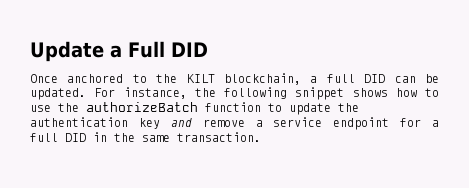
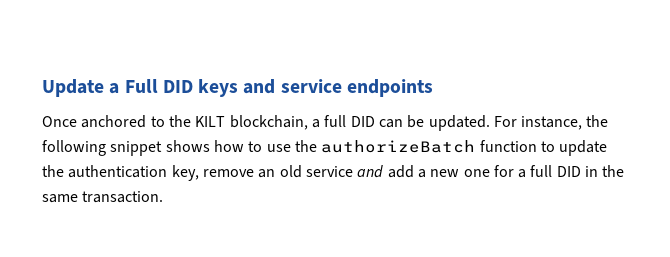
(208, 49) none -> [198,79,433,97] keys and service endpoints
[138,117,390,130] key and remove a service endpoint -> [171,165,490,181] key, remove an old service and add a new one

